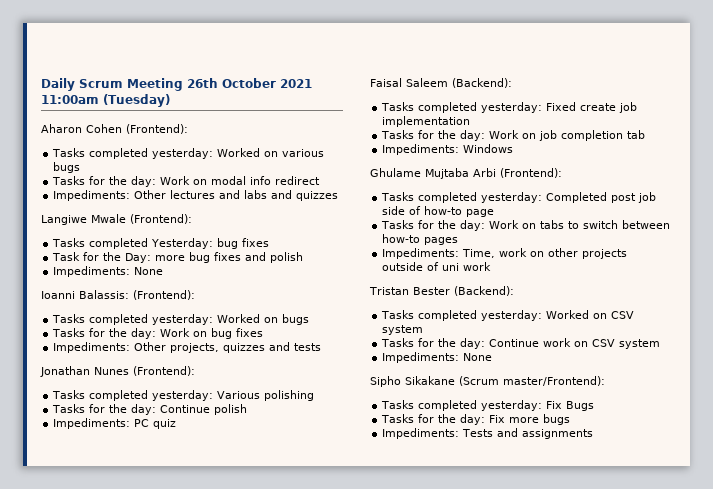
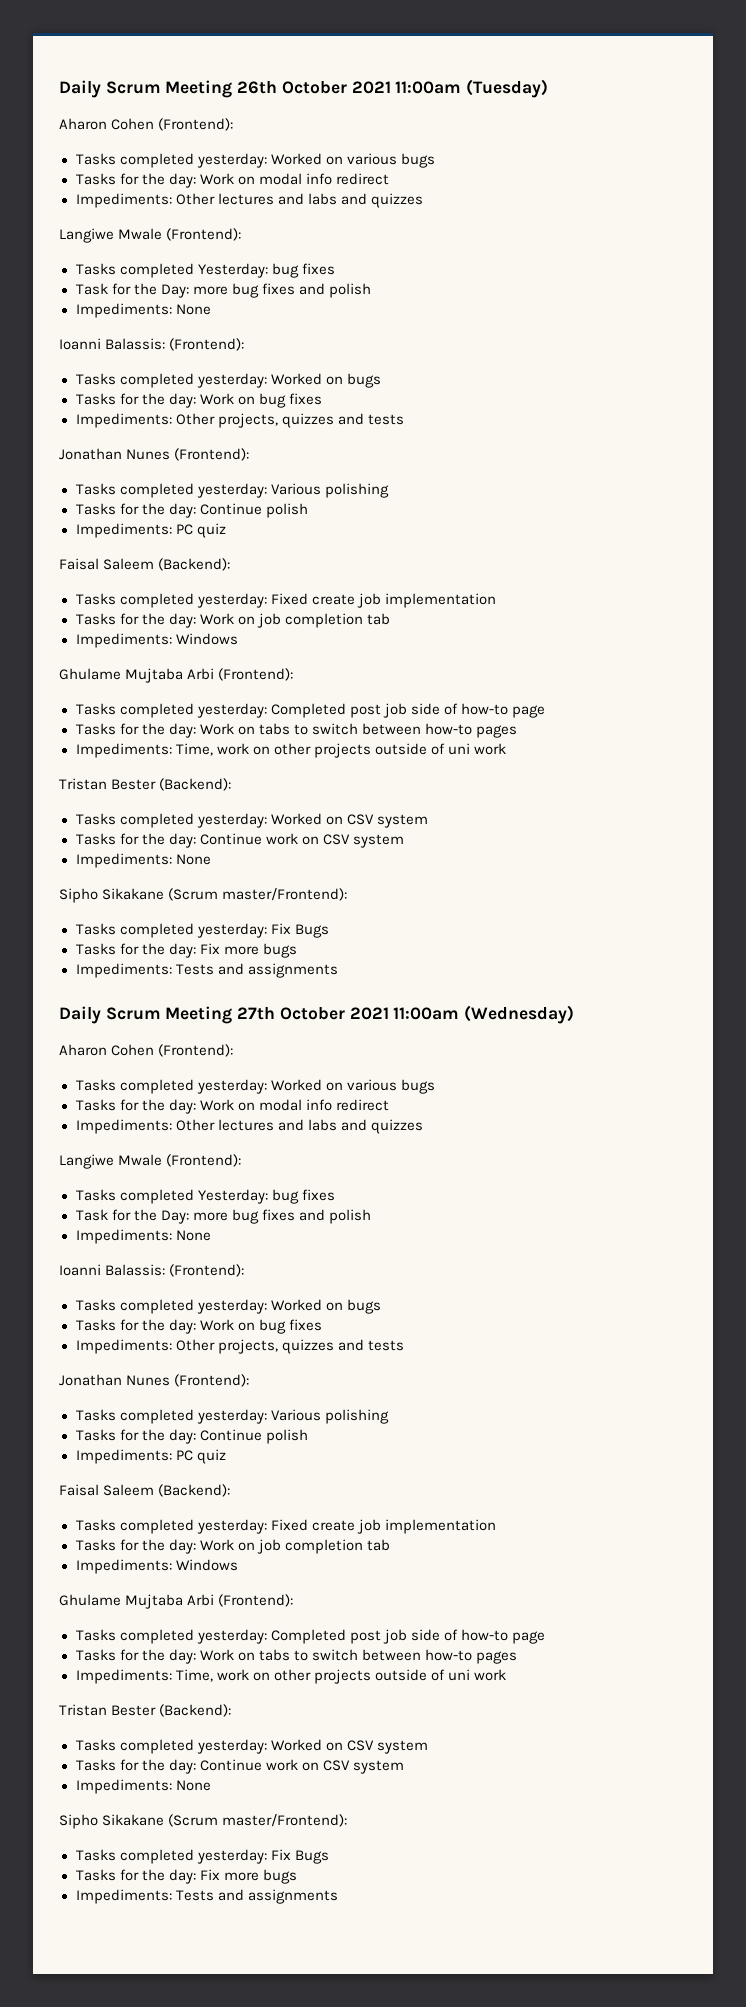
(594, 434) none -> [59,1005,575,1024] [59,1044,234,1057] [75,1079,435,1094] [75,1099,389,1114] [75,1119,423,1134] [59,1154,242,1169] [75,1189,335,1204] [75,1209,371,1224] [75,1229,211,1244] [59,1264,245,1277] [75,1299,381,1314] [75,1319,322,1334] [75,1339,404,1354] [59,1374,250,1387] [75,1409,389,1424] [75,1429,308,1444] [75,1449,226,1464] [59,1484,231,1497] [75,1519,496,1534] [75,1539,390,1554] [75,1559,238,1574] [59,1594,294,1609] [75,1629,545,1644] [75,1649,518,1664] [75,1669,506,1684] [59,1704,232,1717] [75,1739,428,1754] [75,1759,404,1774] [75,1779,211,1794] [59,1814,348,1829] [75,1849,329,1864] [75,1869,297,1884] [75,1889,338,1904] // Daily Scrum Meeting 27th October 2021 11:00am (Wednesday) // Aharon Cohen (Frontend): // Tasks completed yesterday: Worked on various bugs // Tasks for the day: Work on modal info redirect // Impediments: Other lectures and labs and quizzes // Langiwe Mwale (Frontend): // Tasks completed Yesterday: bug fixes // Task for the Day: more bug fixes and polish // Impediments: None // Ioanni Balassis: (Frontend): // Tasks completed yesterday: Worked on bugs // Tasks for the day: Work on bug fixes // Impediments: Other projects, quizzes and tests // Jonathan Nunes (Frontend): // Tasks completed yesterday: Various polishing // Tasks for the day: Continue polish // Impediments: PC quiz // Faisal Saleem (Backend): // Tasks completed yesterday: Fixed create job implementation // Tasks for the day: Work on job completion tab // Impediments: Windows // Ghulame Mujtaba Arbi (Frontend): // Tasks completed yesterday: Completed post job side of how-to page // Tasks for the day: Work on tabs to switch between how-to pages // Impediments: Time, work on other projects outside of uni work // Tristan Bester (Backend): // Tasks completed yesterday: Worked on CSV system // Tasks for the day: Continue work on CSV system // Impediments: None // Sipho Sikakane (Scrum master/Frontend): // Tasks completed yesterday: Fix Bugs // Tasks for the day: Fix more bugs // Impediments: Tests and assignments

